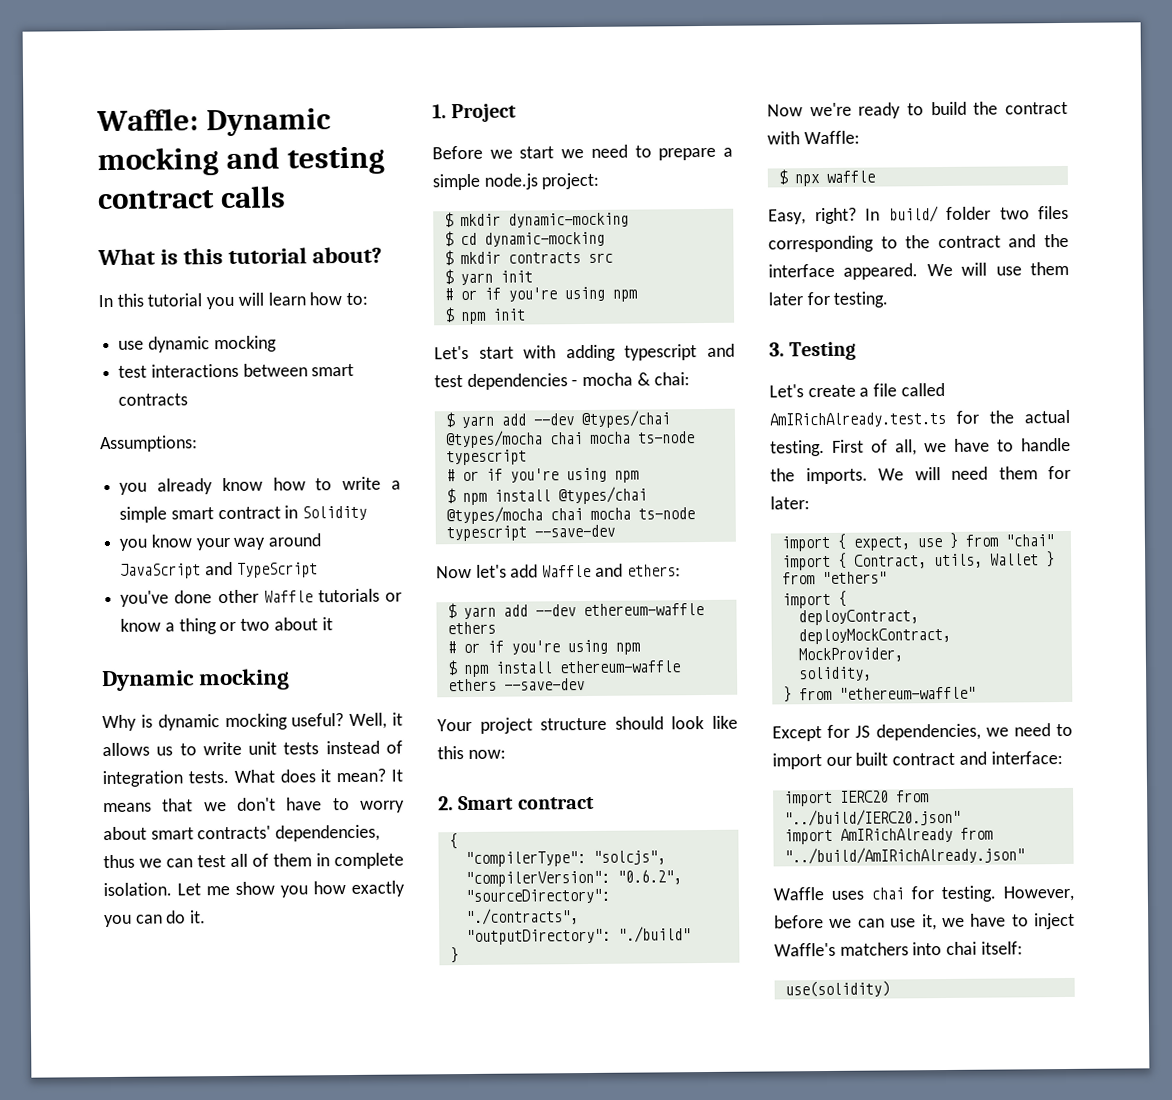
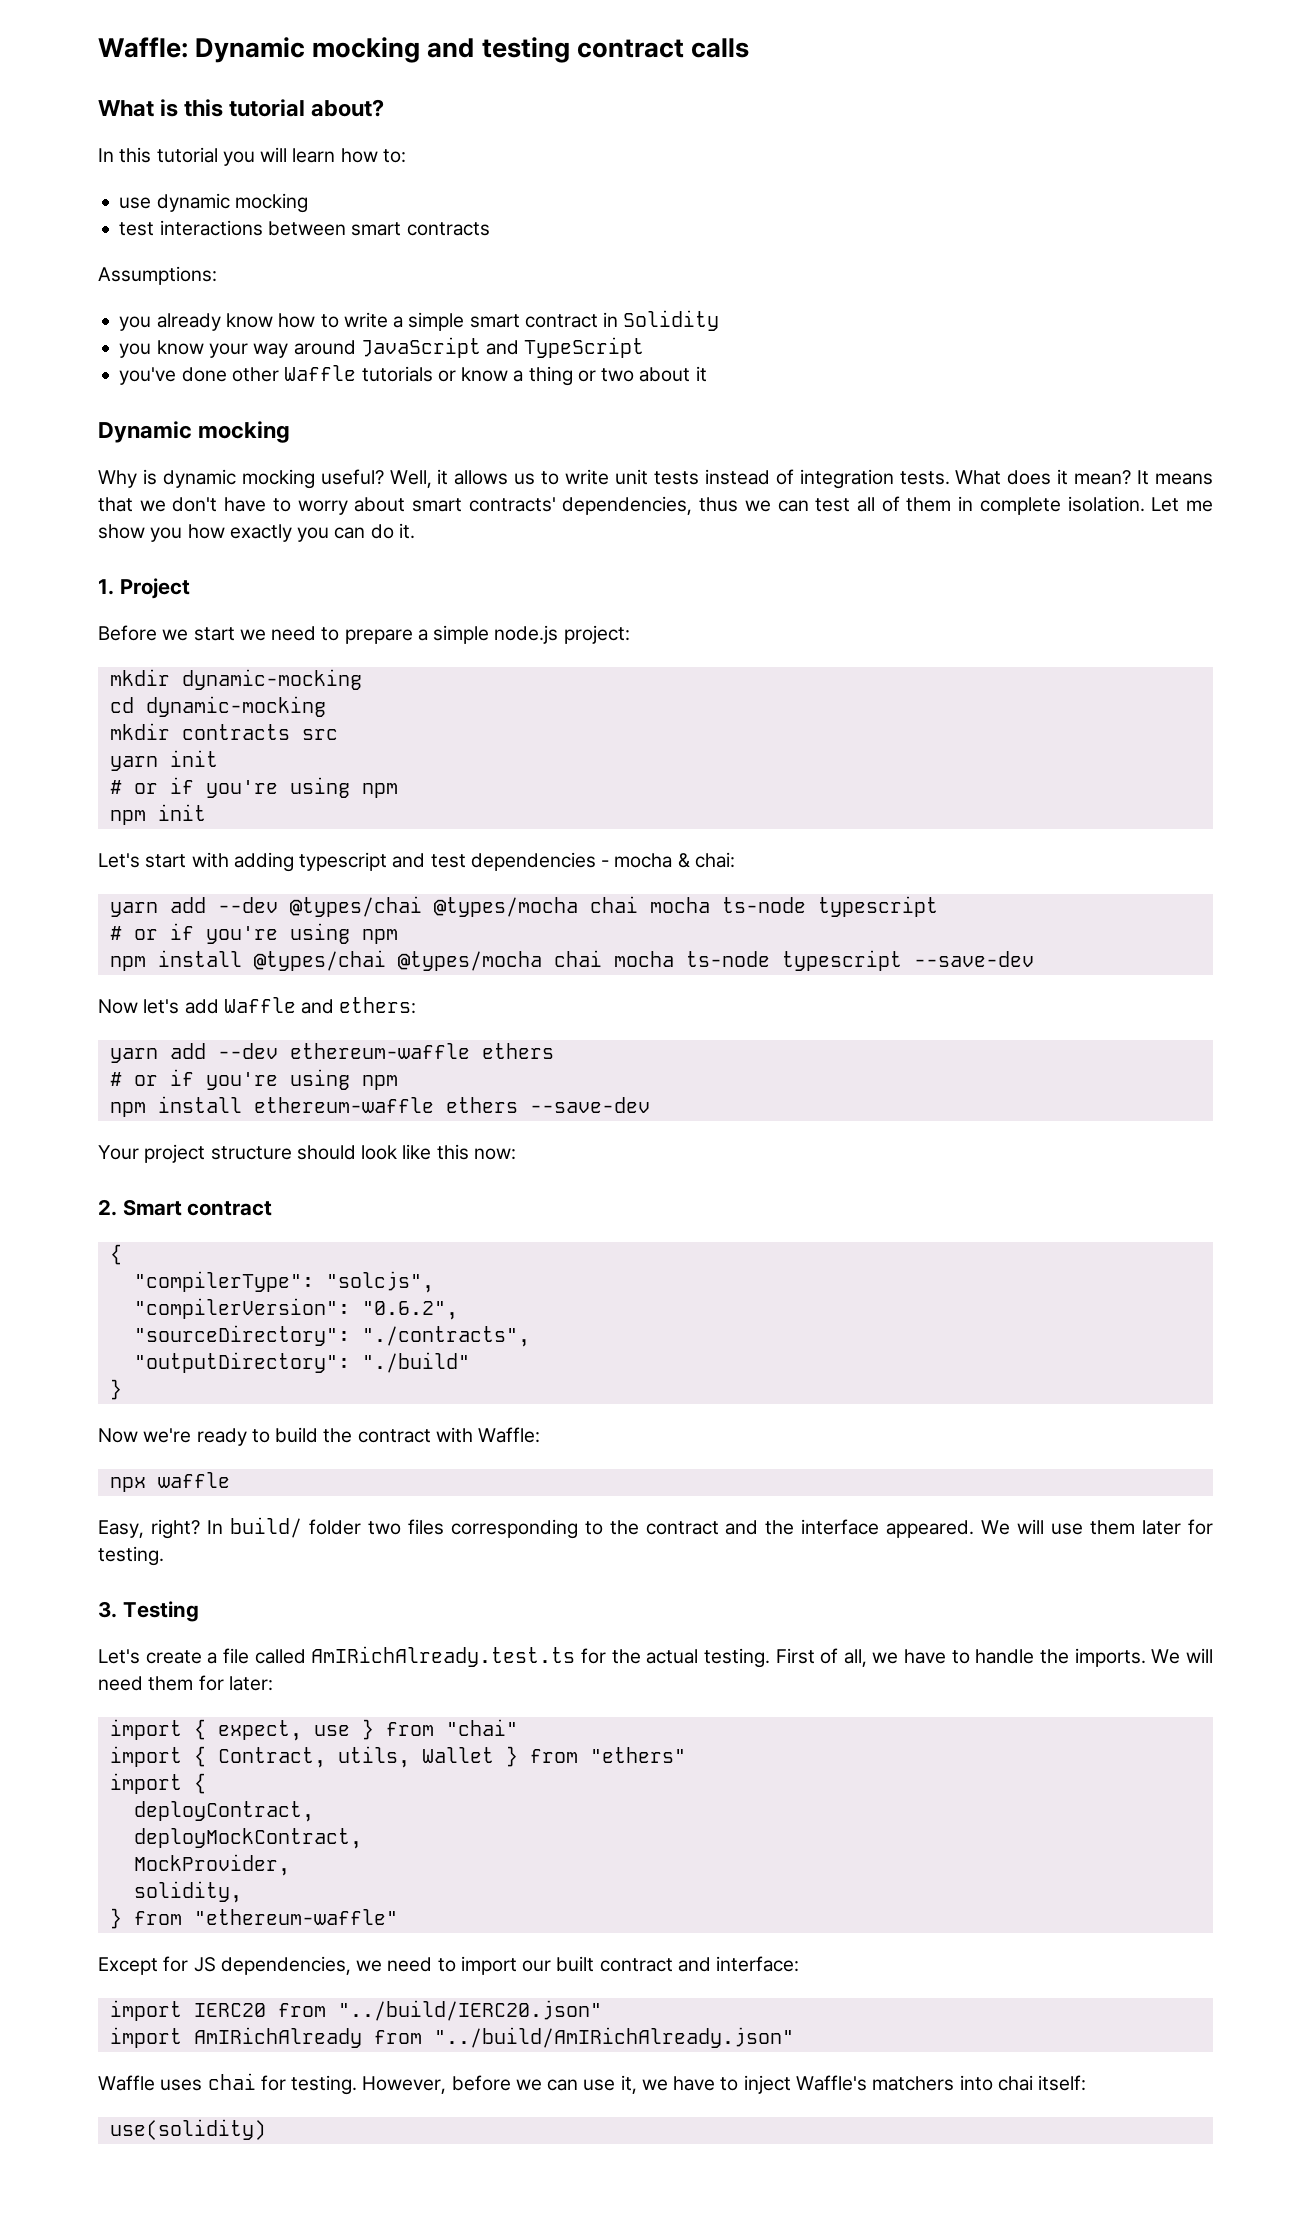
[443,212,454,228] $ -> (630, 634) none
[443,231,454,247] $ -> (362, 679) none
[443,250,454,266] $ -> (326, 706) none
[443,269,454,285] $ -> (338, 734) none
[443,307,455,323] $ -> (398, 790) none
[444,412,455,428] $ -> (735, 860) none
[445,488,456,504] $ -> (398, 936) none
[446,603,457,619] $ -> (417, 1005) none
[446,660,458,676] $ -> (398, 1082) none
[777,169,788,185] $ -> (541, 1435) none

